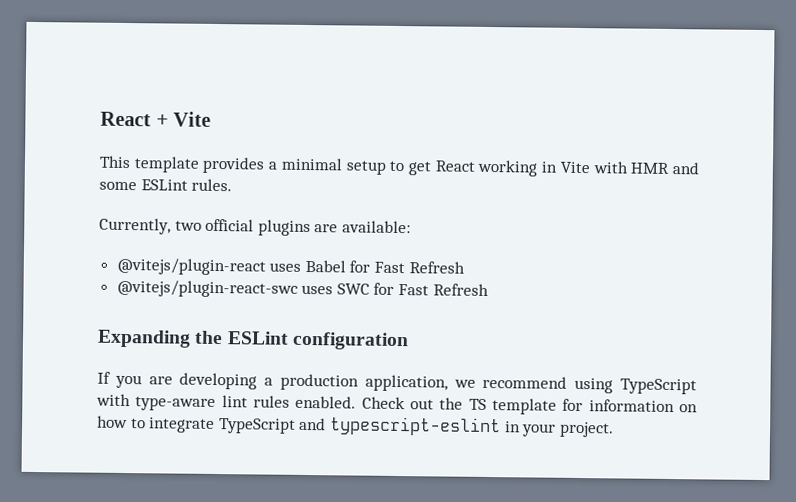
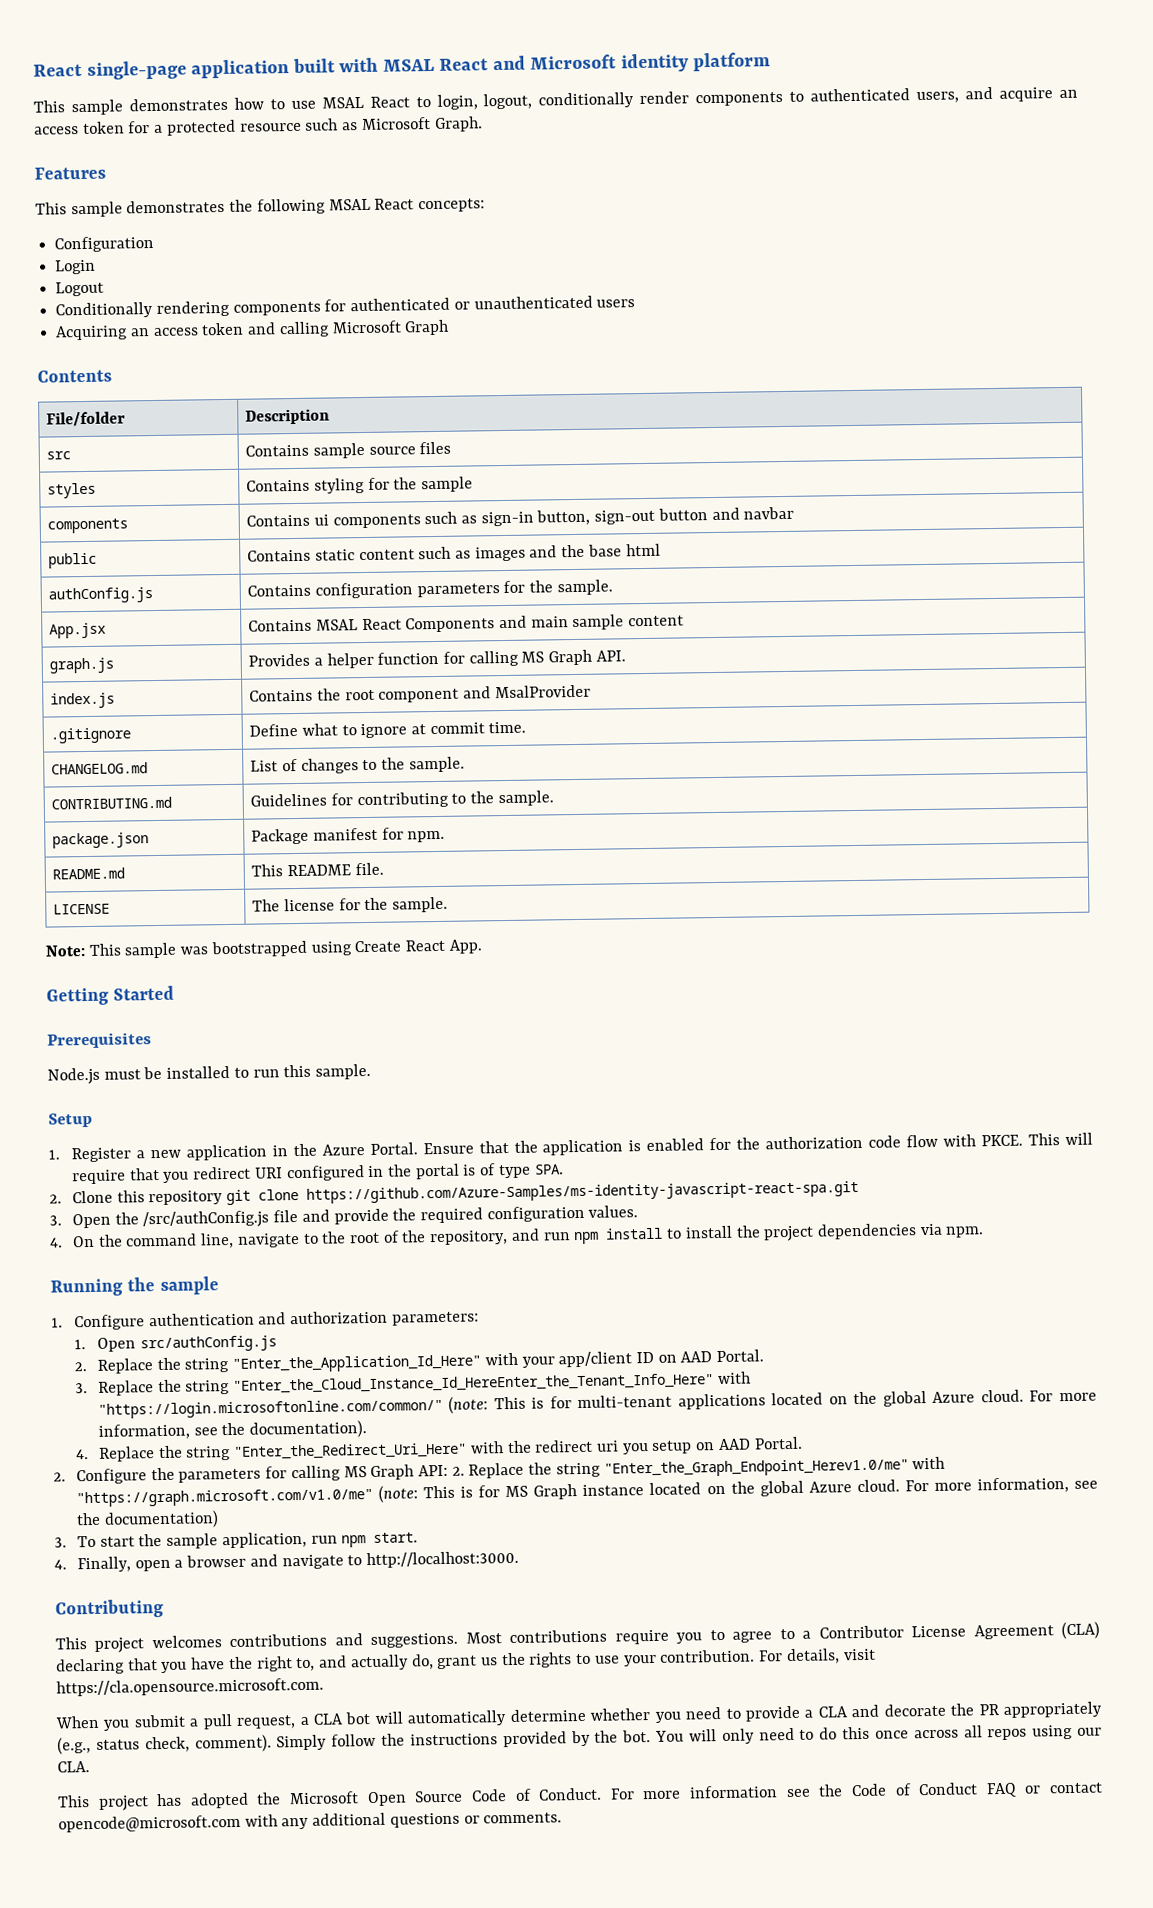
[100,111,212,127] [99,155,699,177] [99,178,233,192] [99,217,411,237] [116,257,465,276] [116,279,489,298] [97,329,409,351] [97,371,697,395] [96,393,698,415] [97,415,614,438] React + Vite // This template provides a minimal setup to get React working in Vite with HMR and some ESLint rules. // Currently, two official plugins are available: // @vitejs/plugin-react uses Babel for Fast Refresh // @vitejs/plugin-react-swc uses SWC for Fast Refresh // Expanding the ESLint configuration // If you are developing a production application, we recommend using TypeScript with type-aware lint rules enabled. Check out the TS template for information on how to integrate TypeScript and typescript-eslint in your project. -> [33,52,772,80] [33,86,1078,116] [34,116,483,136] [34,166,106,180] [35,198,486,218] [54,235,155,253] [55,259,97,275] [55,281,105,297] [55,295,636,319] [55,319,450,341] [37,369,112,383] [46,411,127,427] [245,408,331,425] [46,451,72,460] [245,441,452,459] [47,482,97,499] [246,476,473,494] [47,518,129,534] [246,506,795,529] [48,552,98,569] [247,543,661,562] [48,587,154,604] [247,579,613,599] [49,622,107,639] [248,614,685,633] [49,657,115,674] [248,649,626,669] [50,692,116,709] [249,684,591,703] [50,727,132,744] [249,721,527,739] [51,762,149,775] [250,756,465,774] [51,796,173,810] [250,790,554,809] [52,832,150,849] [251,827,446,845] [52,867,126,880] [251,862,384,877] [53,903,111,915] [252,896,448,913] [45,939,482,959] [46,985,175,1006] [47,1032,152,1049] [47,1063,372,1085] [48,1112,93,1128] [48,1132,1094,1163] [71,1163,564,1185] [49,1180,860,1206] [49,1205,639,1229] [50,1223,985,1249] [50,1276,219,1297] [51,1310,479,1331] [73,1335,277,1353] [73,1349,765,1374] [74,1371,751,1396] [97,1389,1097,1419] [97,1420,368,1440] [75,1436,803,1462] [53,1456,946,1485] [75,1477,1099,1508] [75,1510,219,1529] [54,1531,419,1549] [54,1550,520,1573] [55,1598,164,1619] [55,1621,1101,1653] [56,1648,876,1675] [56,1677,324,1697] [55,1701,1102,1731] [57,1724,1103,1755] [57,1761,90,1773] [57,1782,1103,1811] [58,1812,563,1833] React single-page application built with MSAL React and Microsoft identity platform // This sample demonstrates how to use MSAL React to login, logout, conditionally render components to authenticated users, and acquire an access token for a protected resource such as Microsoft Graph. // Features // This sample demonstrates the following MSAL React concepts: // Configuration // Login // Logout // Conditionally rendering components for authenticated or unauthenticated users // Acquiring an access token and calling Microsoft Graph // Contents // File/folder | Description // src | Contains sample source files // styles | Contains styling for the sample // components | Contains ui components such as sign-in button, sign-out button and navbar // public | Contains static content such as images and the base html // authConfig.js | Contains configuration parameters for the sample. // App.jsx | Contains MSAL React Components and main sample content // graph.js | Provides a helper function for calling MS Graph API. // index.js | Contains the root component and MsalProvider // .gitignore | Define what to ignore at commit time. // CHANGELOG.md | List of changes to the sample. // CONTRIBUTING.md | Guidelines for contributing to the sample. // package.json | Package manifest for npm. // README.md | This README file. // LICENSE | The license for the sample. // Note: This sample was bootstrapped using Create React App. // Getting Started // Prerequisites // Node.js must be installed to run this sample. // Setup // 1. Register a new application in the Azure Portal. Ensure that the application is enabled for the authorization code flow with PKCE. This will require that you redirect URI configured in the portal is of type SPA. // 2. Clone this repository git clone https://github.com/Azure-Samples/ms-identity-javascript-react-spa.git // 3. Open the /src/authConfig.js file and provide the required configuration values. // 4. On the command line, navigate to the root of the repository, and run npm install to install the project dependencies via npm. // Running the sample // 1. Configure authentication and authorization parameters: // 1. Open src/authConfig.js // 2. Replace the string "Enter_the_Application_Id_Here" with your app/client ID on AAD Portal. // 3. Replace the string "Enter_the_Cloud_Instance_Id_HereEnter_the_Tenant_Info_Here" with "https://login.microsoftonline.com/common/" (note: This is for multi-tenant applications located on the global Azure cloud. For more information, see the documentation). // 4. Replace the string "Enter_the_Redirect_Uri_Here" with the redirect uri you setup on AAD Portal. // 2. Configure the parameters for calling MS Graph API: 2. Replace the string "Enter_the_Graph_Endpoint_Herev1.0/me" with "https://graph.microsoft.com/v1.0/me" (note: This is for MS Graph instance located on the global Azure cloud. For more information, see the documentation) // 3. To start the sample application, run npm start. // 4. Finally, open a browser and navigate to http://localhost:3000. // Contributing // This project welcomes contributions and suggestions. Most contributions require you to agree to a Contributor License Agreement (CLA) declaring that you have the right to, and actually do, grant us the rights to use your contribution. For details, visit https://cla.opensource.microsoft.com. // When you submit a pull request, a CLA bot will automatically determine whether you need to provide a CLA and decorate the PR appropriately (e.g., status check, comment). Simply follow the instructions provided by the bot. You will only need to do this once across all repos using our CLA. // This project has adopted the Microsoft Open Source Code of Conduct. For more information see the Code of Conduct FAQ or contact opencode@microsoft.com with any additional questions or comments.

